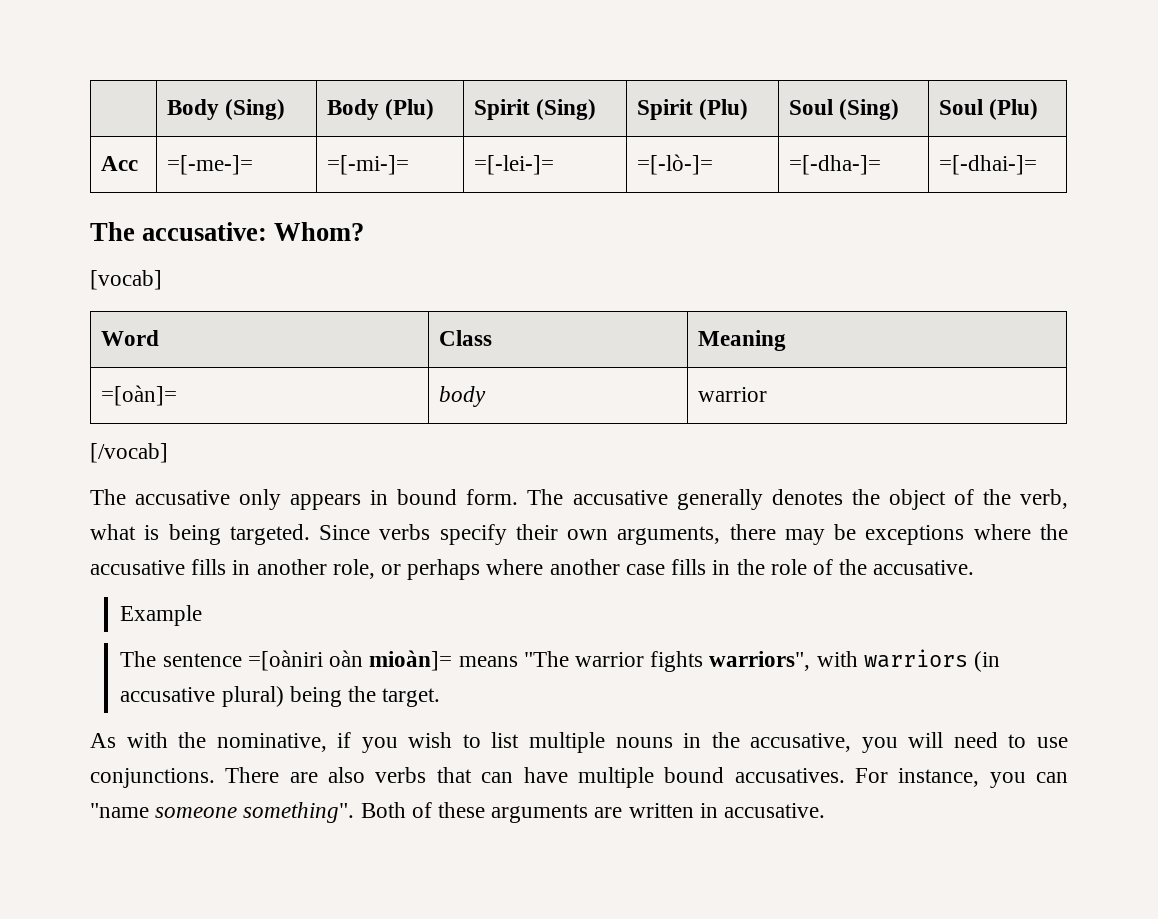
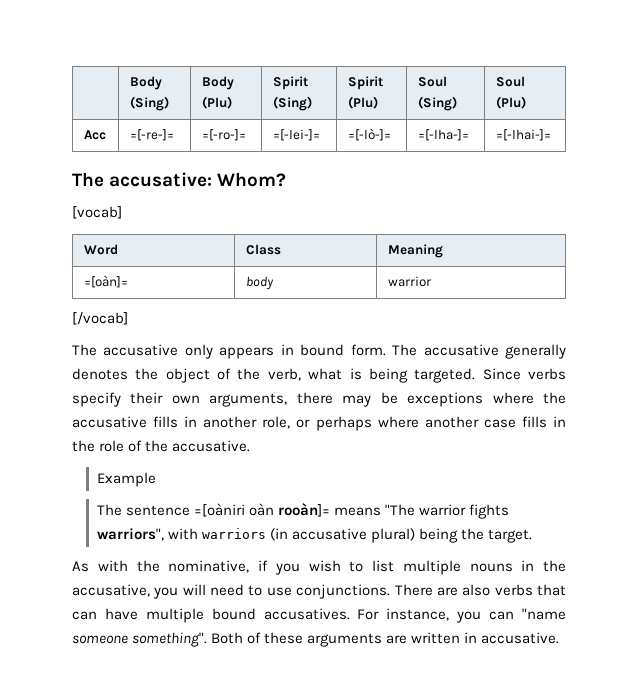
[166,155,253,175] [326,155,409,175] =[-me-]= | =[-mi-]= -> [129,129,174,141] [201,129,246,141] =[-re-]= | =[-ro-]=
[788,155,881,175] [938,155,1037,175] =[-dha-]= | =[-dhai-]= -> [417,129,469,141] [495,129,551,141] =[-lha-]= | =[-lhai-]=
[369,650,453,671] mioàn]= -> [278,503,331,517] rooàn]=

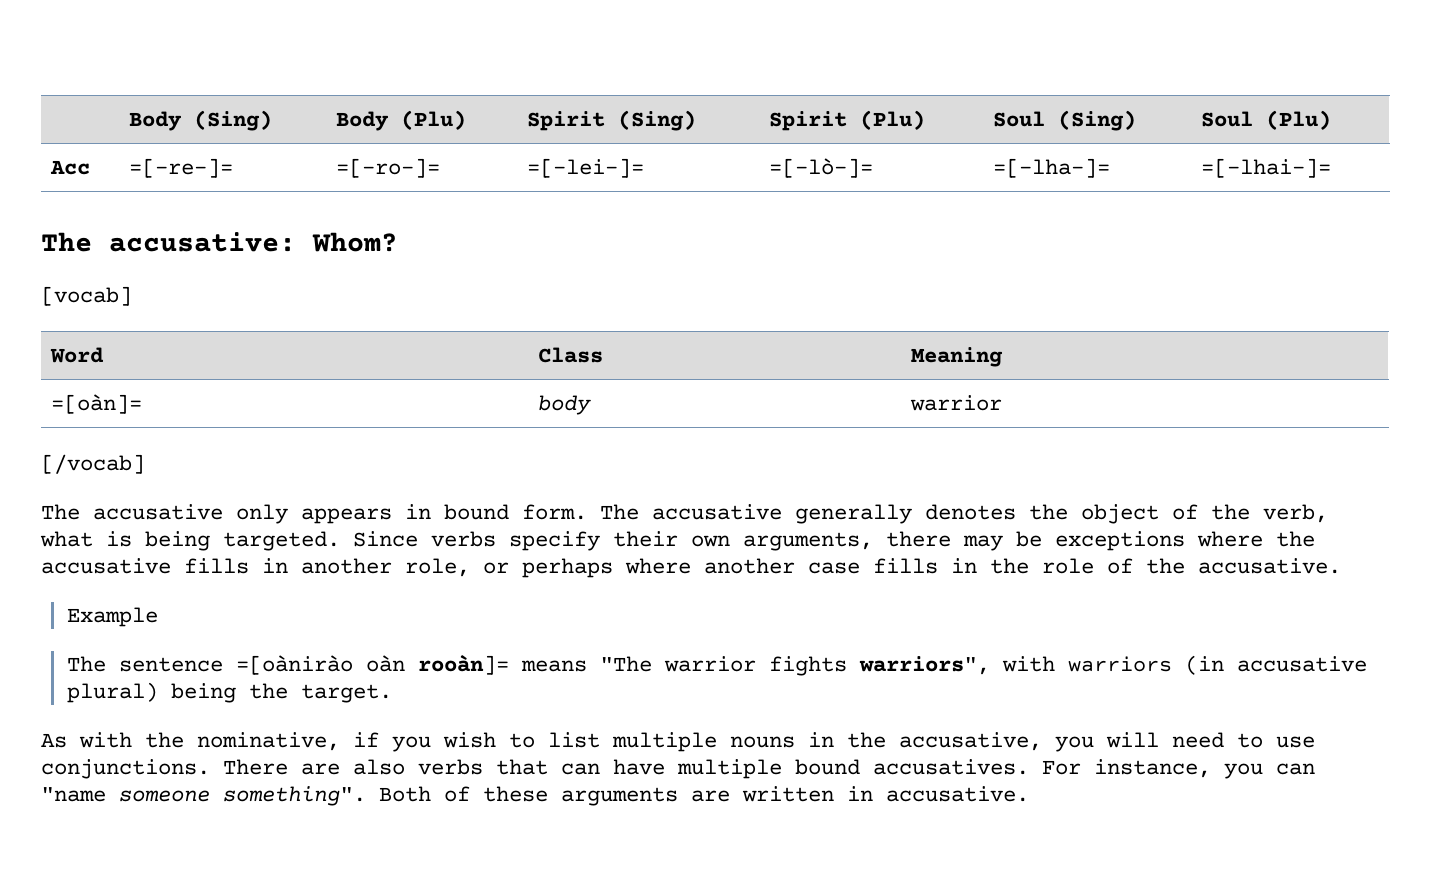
[193,503,245,517] =[oàniri -> [235,655,353,675] =[oànirào

